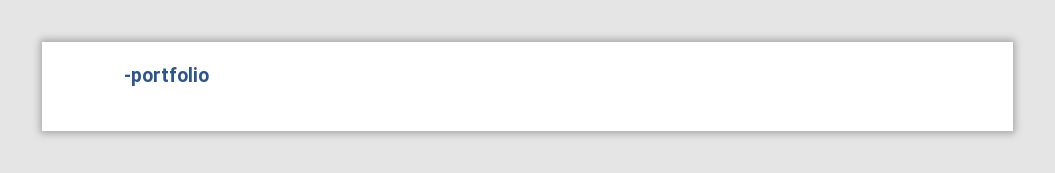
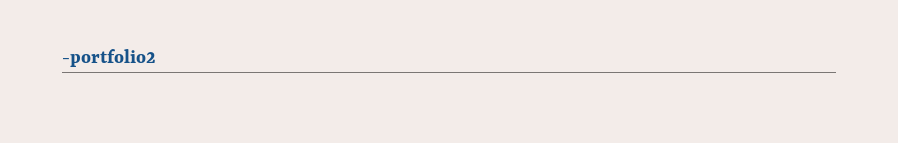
[124,67,209,86] -portfolio -> [62,49,156,67] -portfolio2

